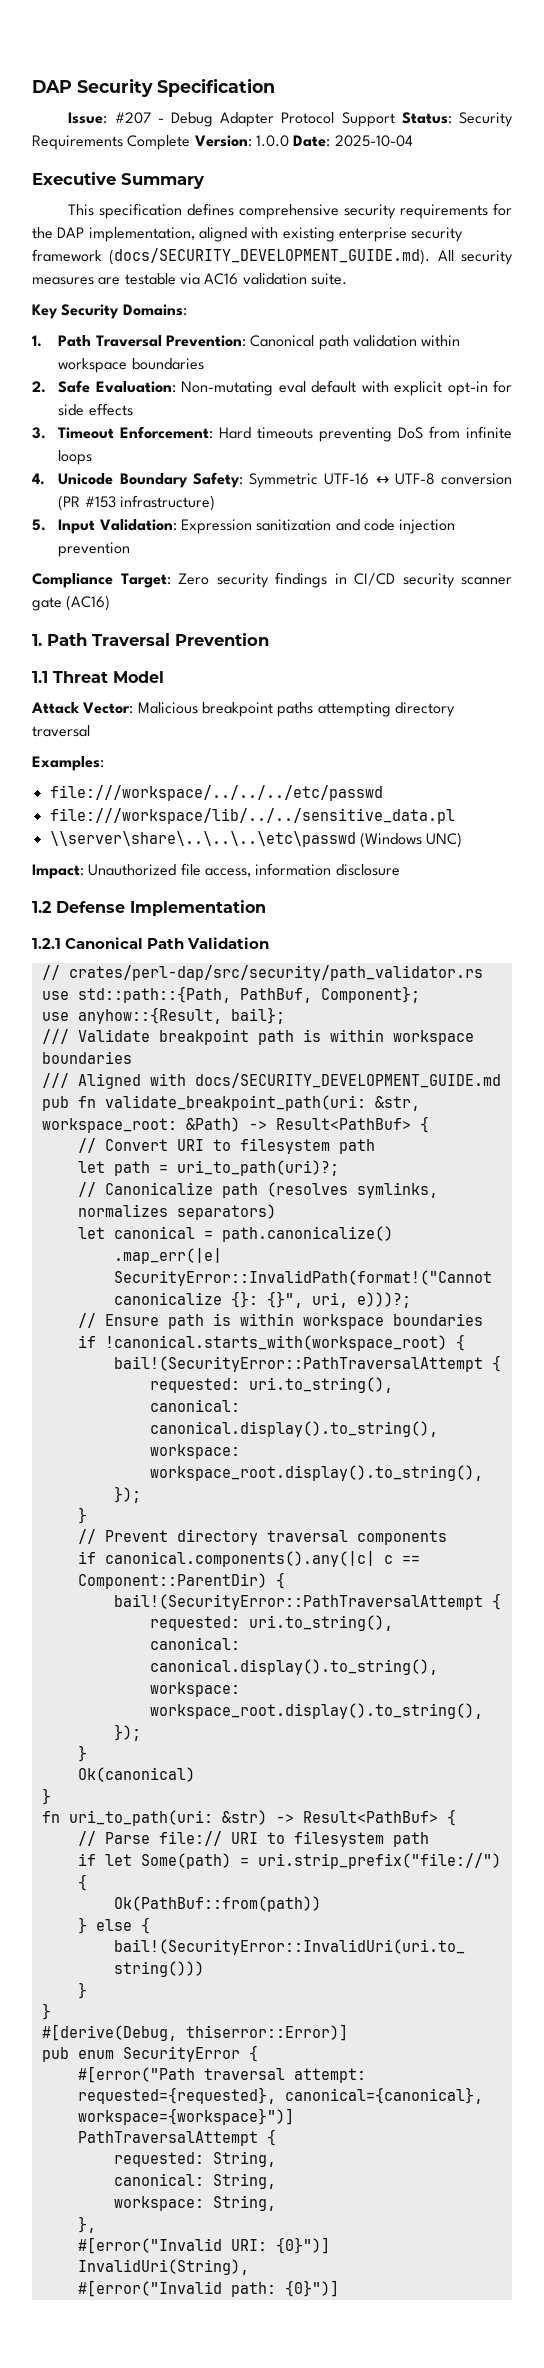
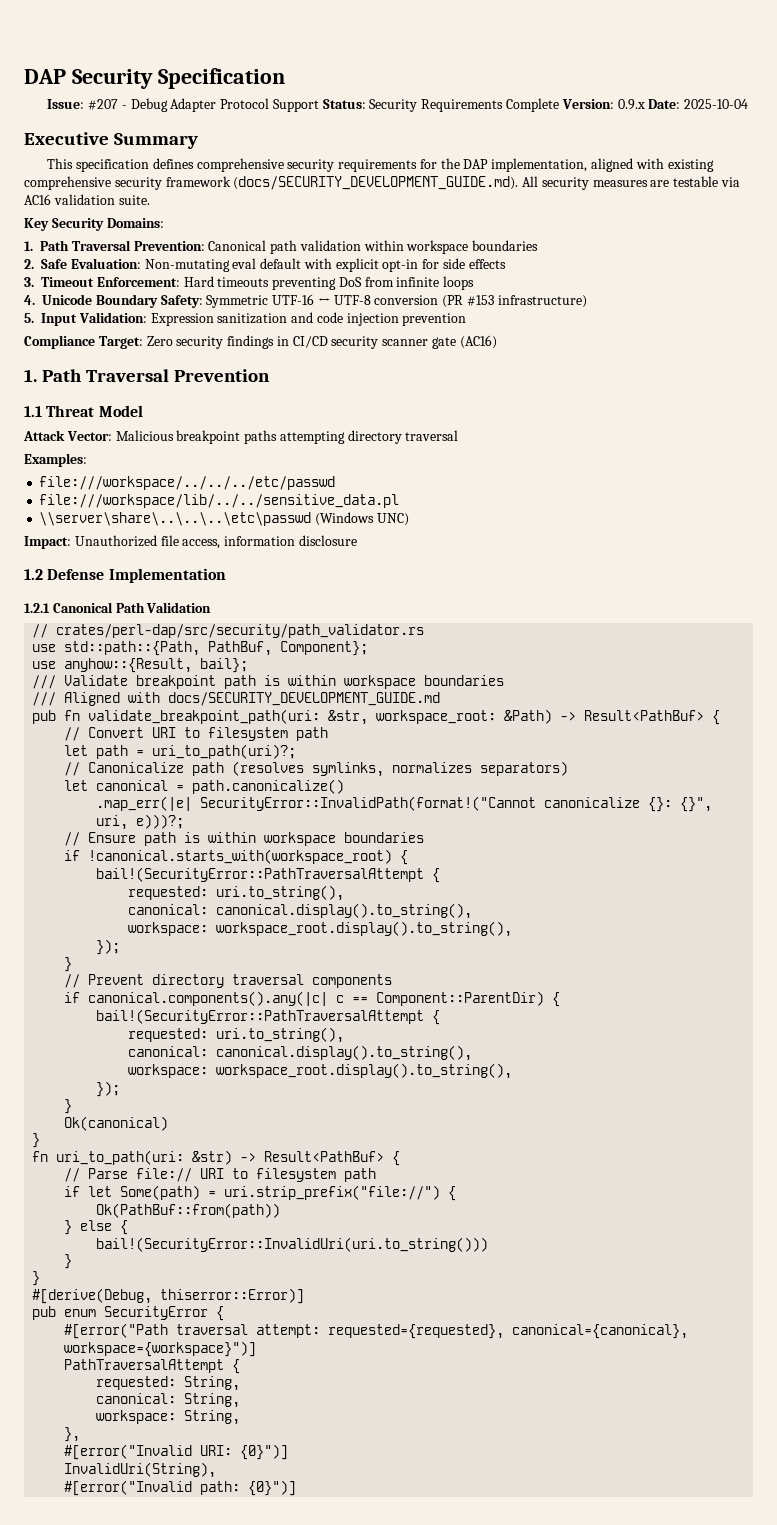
[255,135,289,147] 1.0.0 -> [617,99,645,110] 0.9.x
[338,227,407,242] enterprise -> [24,176,111,190] comprehensive

